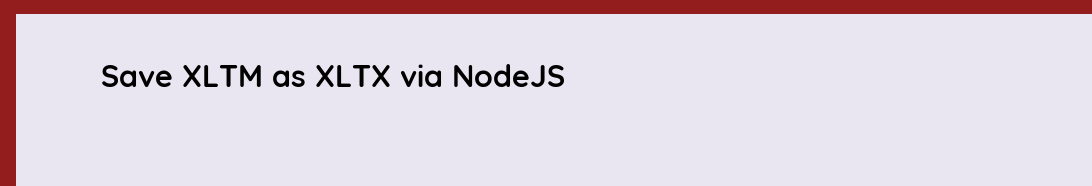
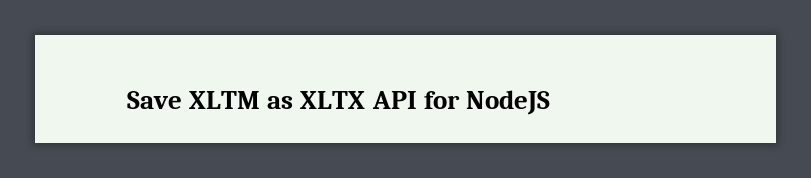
[400,64,443,87] via -> [371,91,460,109] API for

